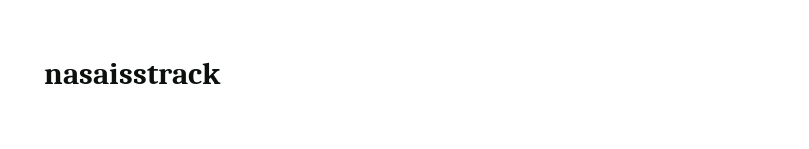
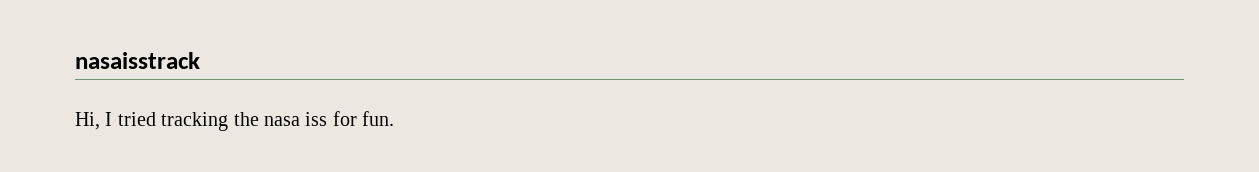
(221, 73) none -> [75,111,395,131] // Hi, I tried tracking the nasa iss for fun.

